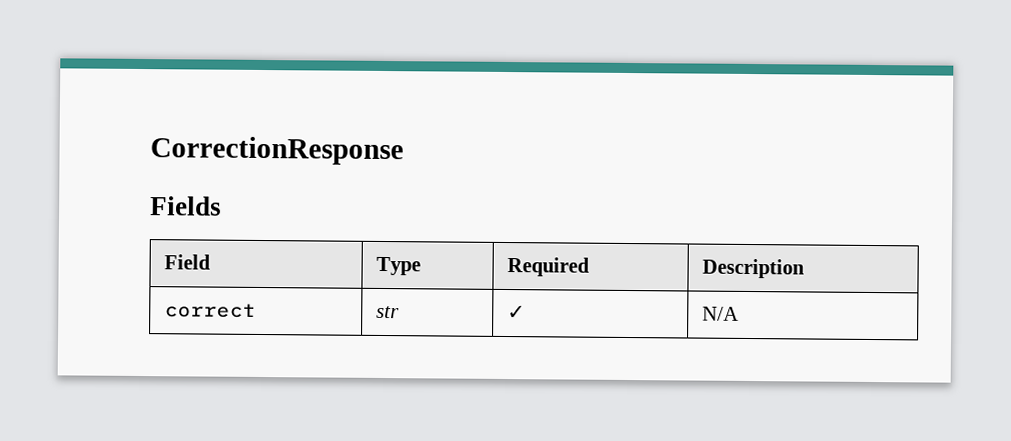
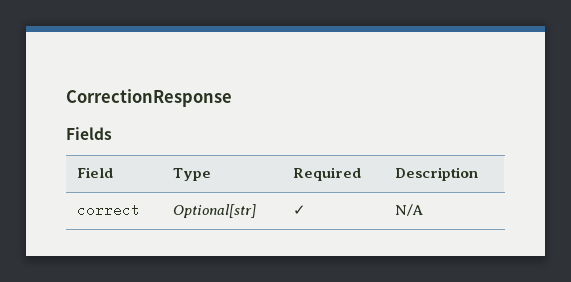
[376,305,401,319] str -> [172,204,256,218] Optional[str]

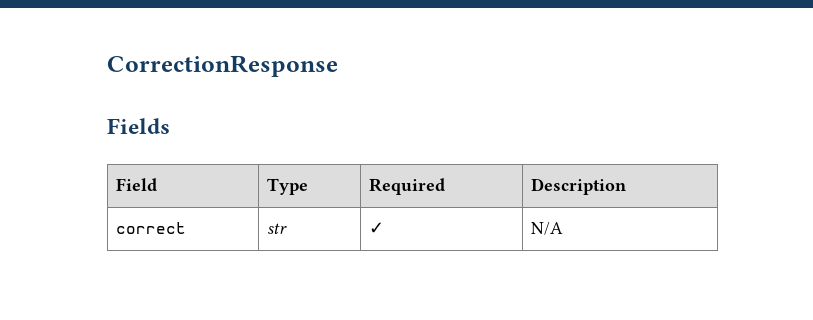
[172,204,256,218] Optional[str] -> [266,223,287,234] str

